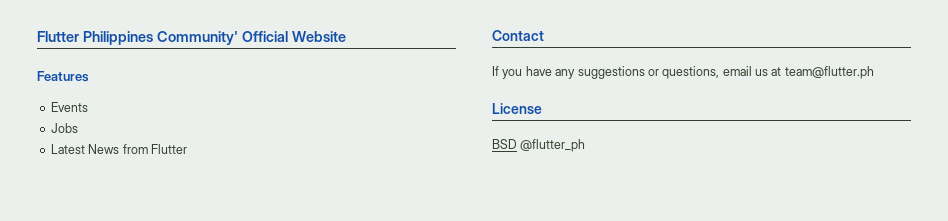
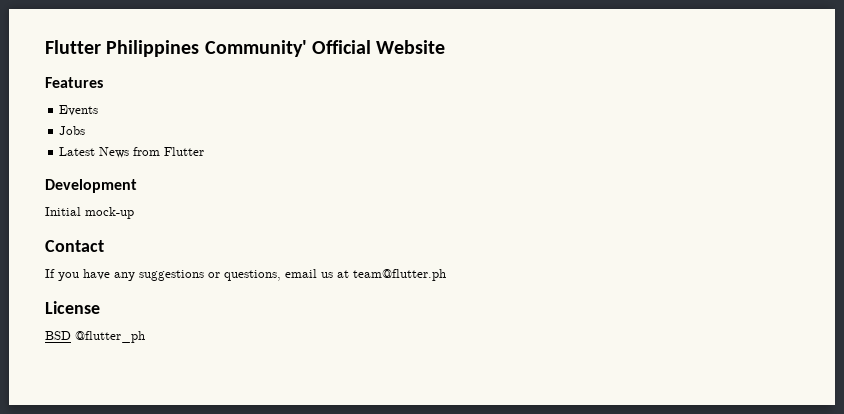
(187, 149) none -> [45,179,137,193] [45,207,134,219] // Development // Initial mock-up

